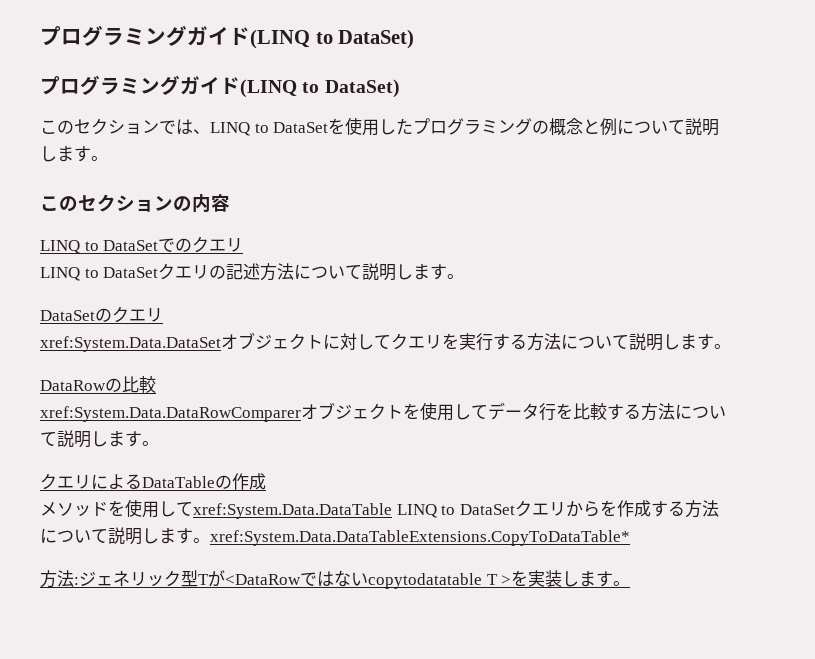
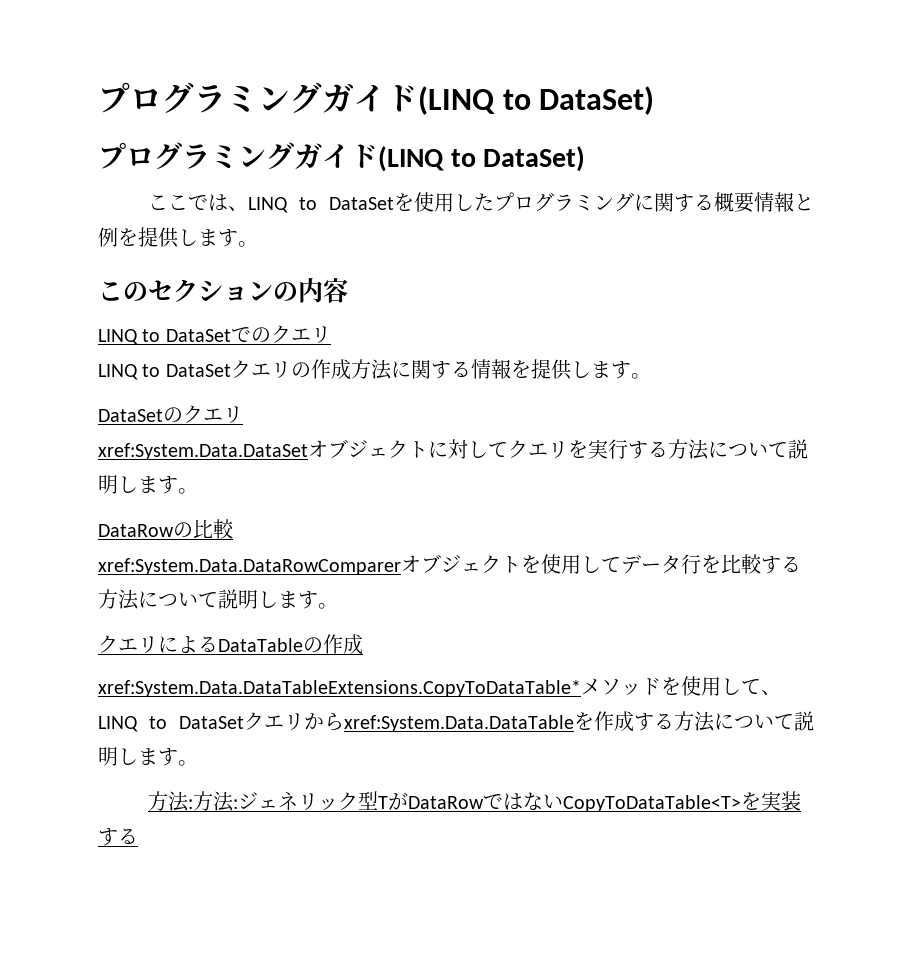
[57,118,159,135] のセクション -> [167,194,188,210] こ
[532,118,720,136] の概念と例について説明 -> [634,192,814,213] [98,227,179,248] に関する概要情報と例を提供
[226,263,397,281] 記述方法について説明 -> [310,359,572,380] 作成方法に関する情報を提供
(266, 481) none -> [98,680,581,697] xref:System.Data.DataTableExtensions.CopyToDataTable*
[193,503,392,519] xref:System.Data.DataTable -> [761,690,781,695] 、
(600, 509) none -> [344,715,574,732] xref:System.Data.DataTable
[210,530,630,546] [40,570,79,588] xref:System.Data.DataTableExtensions.CopyToDataTable* // 方法: -> [147,791,238,812] // 方法:方法:
[225,574,301,585] <DataRow -> [407,796,484,809] DataRow
[368,570,631,589] copytodatatable T >を実装します。 -> [562,791,801,812] [98,828,138,846] CopyToDataTable<T>を実装する

